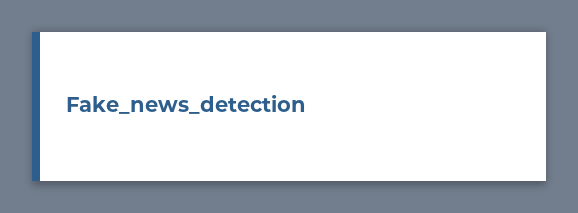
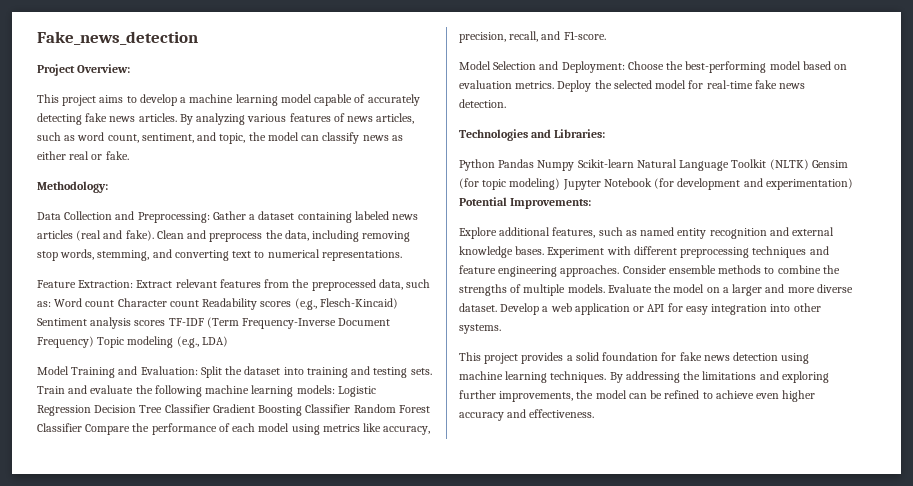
(306, 104) none -> [37,64,131,76] [37,94,420,106] [37,113,415,125] [37,132,403,144] [37,151,129,160] [37,181,108,193] [37,211,419,223] [37,230,411,242] [37,249,402,261] [37,279,431,291] [37,298,398,310] [37,317,391,329] [37,336,228,348] [37,366,432,378] [37,385,376,397] [37,404,430,416] [37,423,431,435] [459,31,606,43] [459,61,848,73] [459,80,806,92] [459,99,506,108] [459,129,606,141] [459,159,848,171] [459,178,853,190] [459,197,592,209] [459,227,835,239] [459,246,829,258] [459,265,840,277] [459,284,853,296] [459,303,821,315] [459,324,501,334] [459,352,810,364] [459,371,829,383] [459,390,816,402] [459,409,595,421] // Project Overview: // This project aims to develop a machine learning model capable of accurately detecting fake news articles. By analyzing various features of news articles, such as word count, sentiment, and topic, the model can classify news as either real or fake. // Methodology: // Data Collection and Preprocessing: Gather a dataset containing labeled news articles (real and fake). Clean and preprocess the data, including removing stop words, stemming, and converting text to numerical representations. // Feature Extraction: Extract relevant features from the preprocessed data, such as: Word count Character count Readability scores (e.g., Flesch-Kincaid) Sentiment analysis scores TF-IDF (Term Frequency-Inverse Document Frequency) Topic modeling (e.g., LDA) // Model Training and Evaluation: Split the dataset into training and testing sets. Train and evaluate the following machine learning models: Logistic Regression Decision Tree Classifier Gradient Boosting Classifier Random Forest Classifier Compare the performance of each model using metrics like accuracy, precision, recall, and F1-score. // Model Selection and Deployment: Choose the best-performing model based on evaluation metrics. Deploy the selected model for real-time fake news detection. // Technologies and Libraries: // Python Pandas Numpy Scikit-learn Natural Language Toolkit (NLTK) Gensim (for topic modeling) Jupyter Notebook (for development and experimentation) Potential Improvements: // Explore additional features, such as named entity recognition and external knowledge bases. Experiment with different preprocessing techniques and feature engineering approaches. Consider ensemble methods to combine the strengths of multiple models. Evaluate the model on a larger and more diverse dataset. Develop a web application or API for easy integration into other systems. // This project provides a solid foundation for fake news detection using machine learning techniques. By addressing the limitations and exploring further improvements, the model can be refined to achieve even higher accuracy and effectiveness.

